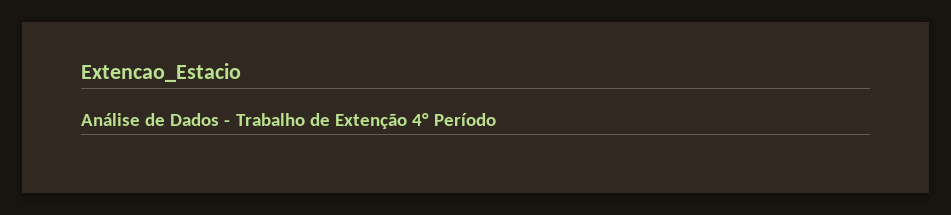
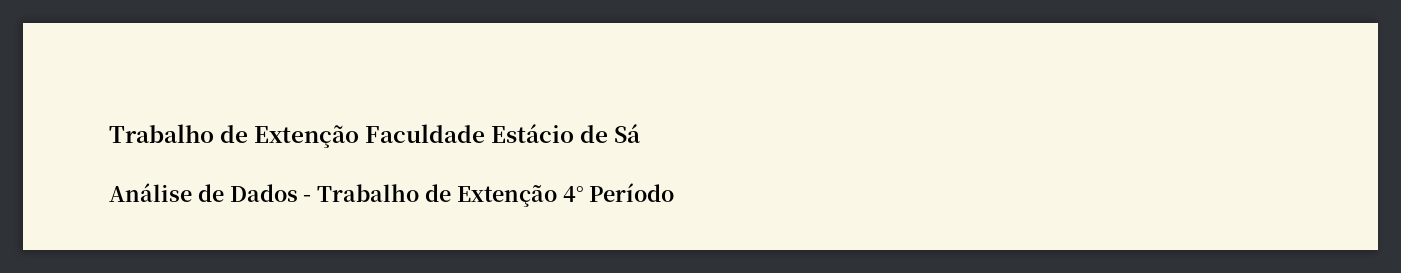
[81,63,241,82] Extencao_Estacio -> [109,124,642,148] Trabalho de Extenção Faculdade Estácio de Sá

